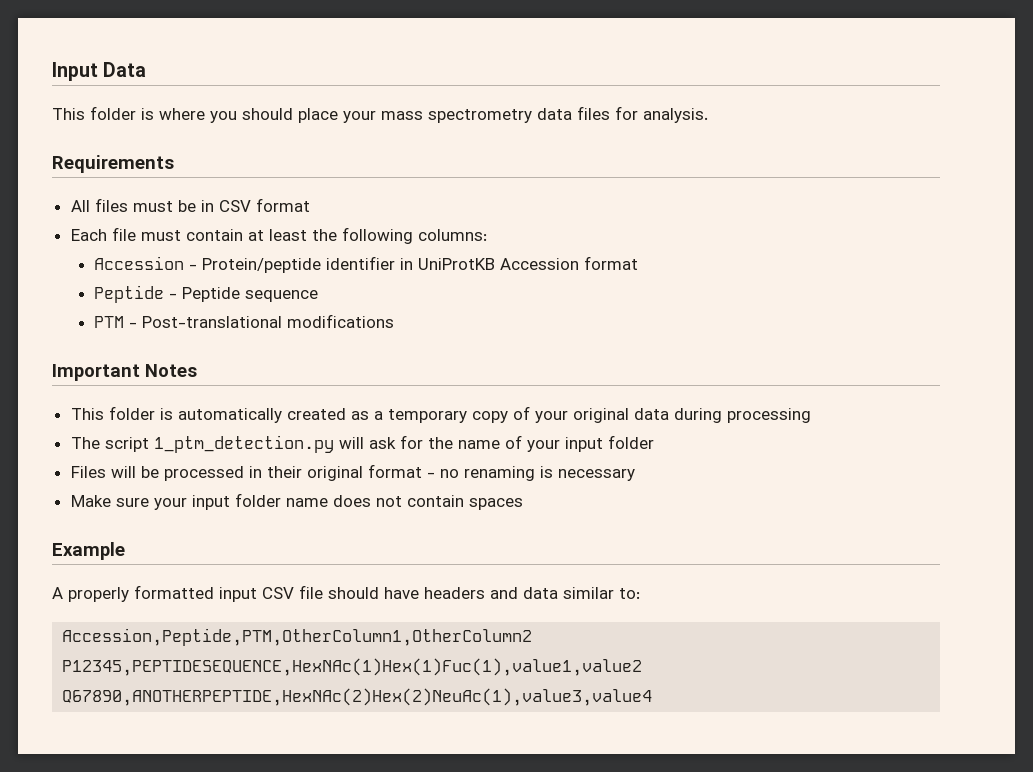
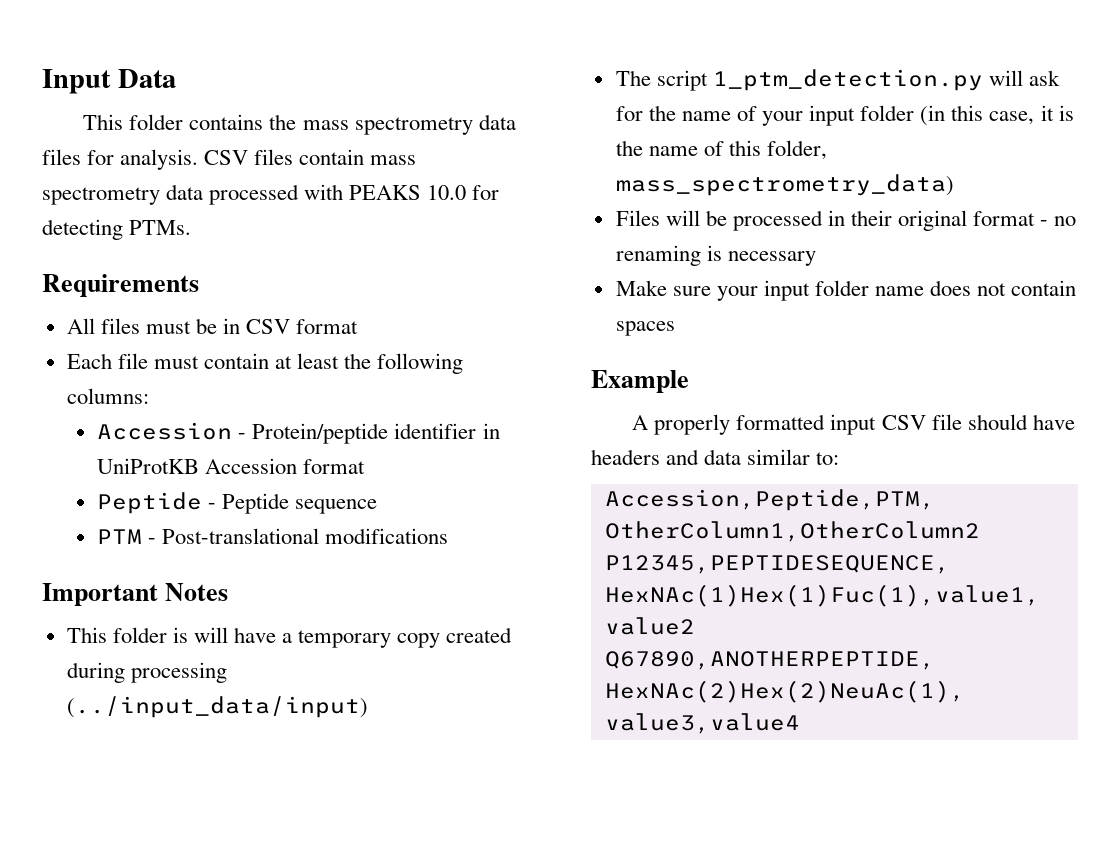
[141,108,376,123] is where you should place your -> [189,114,297,130] contains the
(708, 115) none -> [204,149,417,165] [42,184,500,205] [42,219,192,240] CSV files contain mass spectrometry data processed with PEAKS 10.0 for detecting PTMs.
[177,406,669,423] automatically created as a temporary copy of your original data -> [193,627,513,648] will have a temporary copy created
(811, 415) none -> [66,696,368,718] (../input_data/input)
(654, 442) none -> [920,105,1074,126] [615,140,828,160] [615,174,954,196] (in this case, it is the name of this folder, mass_spectrometry_data)

